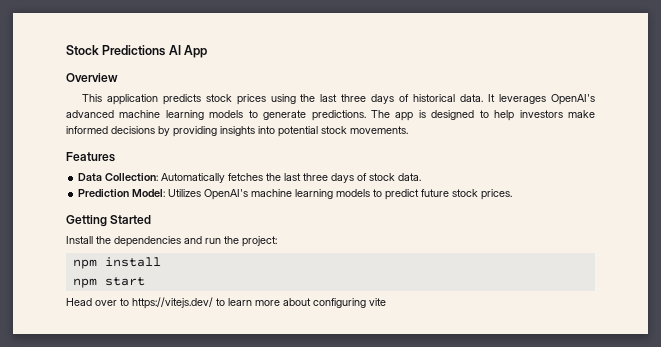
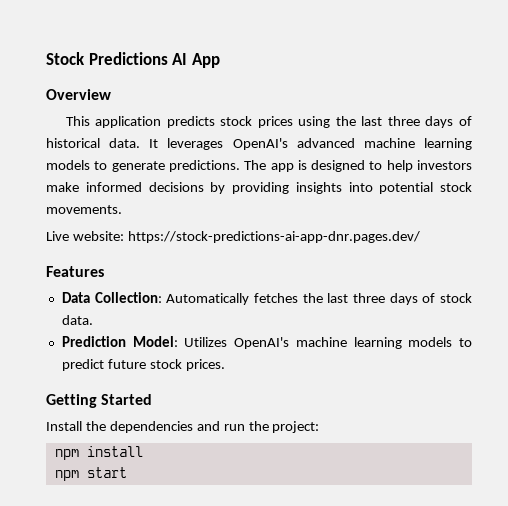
(408, 130) none -> [46,231,420,243] // Live website: https://stock-predictions-ai-app-dnr.pages.dev/
[66,297,386,309] // Head over to https://vitejs.dev/ to learn more about configuring vite -> (127, 472) none

